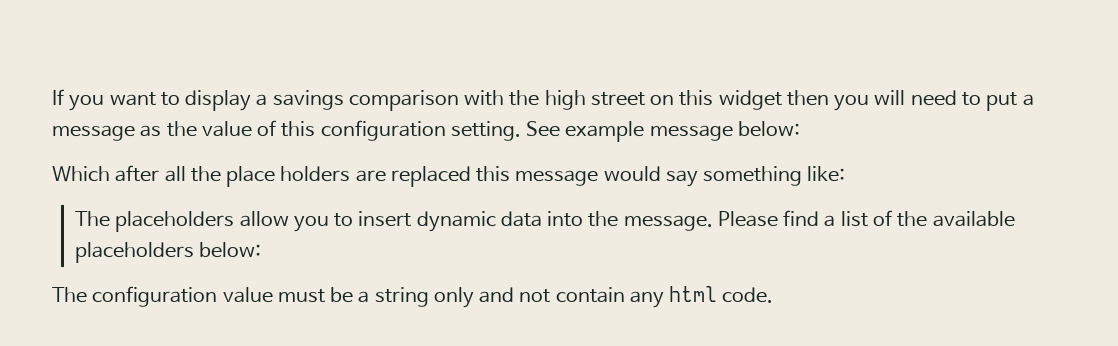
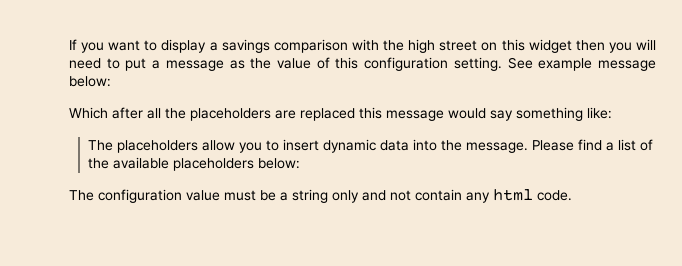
[226,166,351,187] place holders -> [190,108,271,121] placeholders

